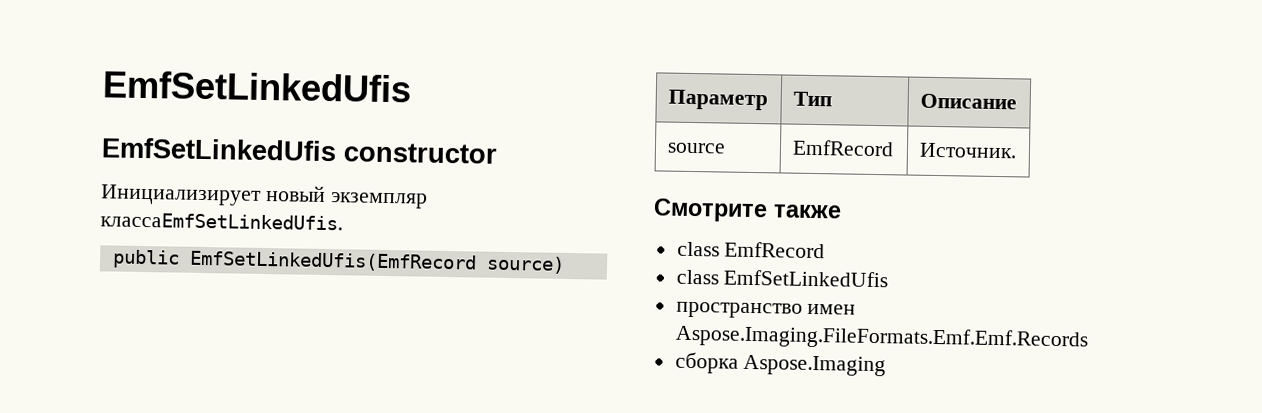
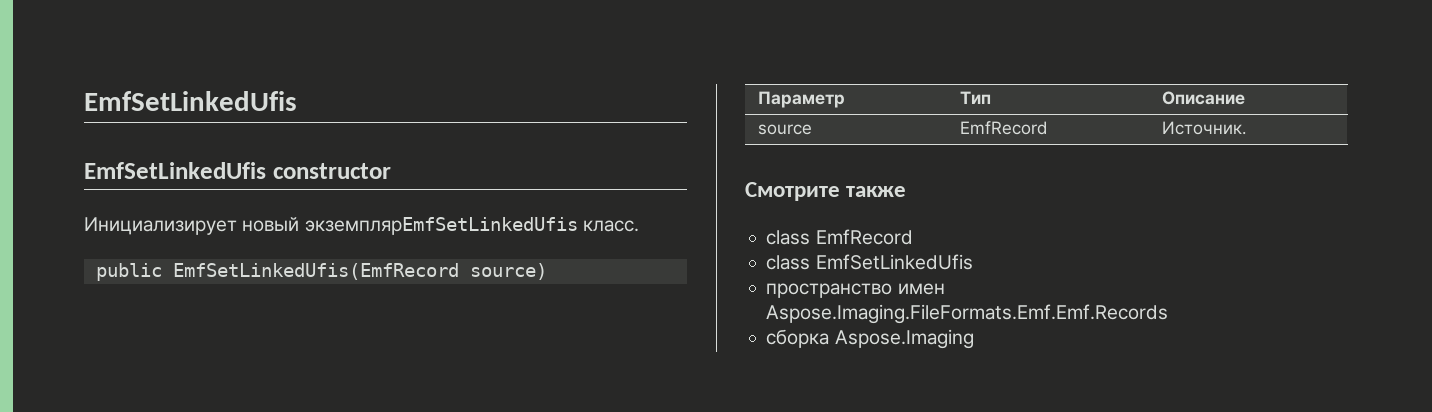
[329,192,428,209] [100,212,343,231] экземпляр классаEmfSetLinkedUfis. -> [304,217,639,235] экземплярEmfSetLinkedUfis класс.

